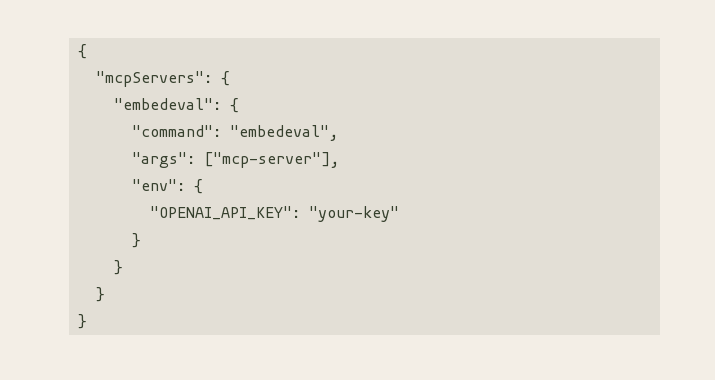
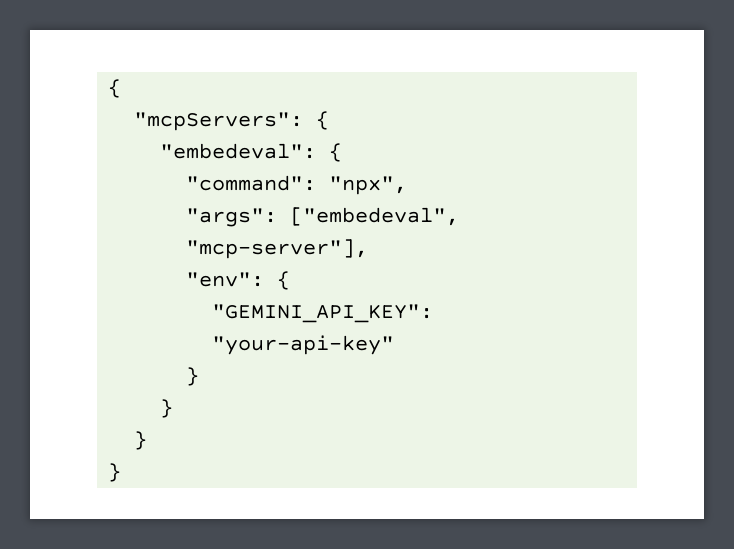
[230,125,339,141] "embedeval", -> [329,176,408,195] "npx",
[204,152,340,168] ["mcp-server"], -> [290,207,460,226] [186,239,369,259] ["embedeval", "mcp-server"],
[150,206,400,222] "OPENAI_API_KEY": "your-key" -> [212,304,434,323] [212,335,395,355] "GEMINI_API_KEY": "your-api-key"

